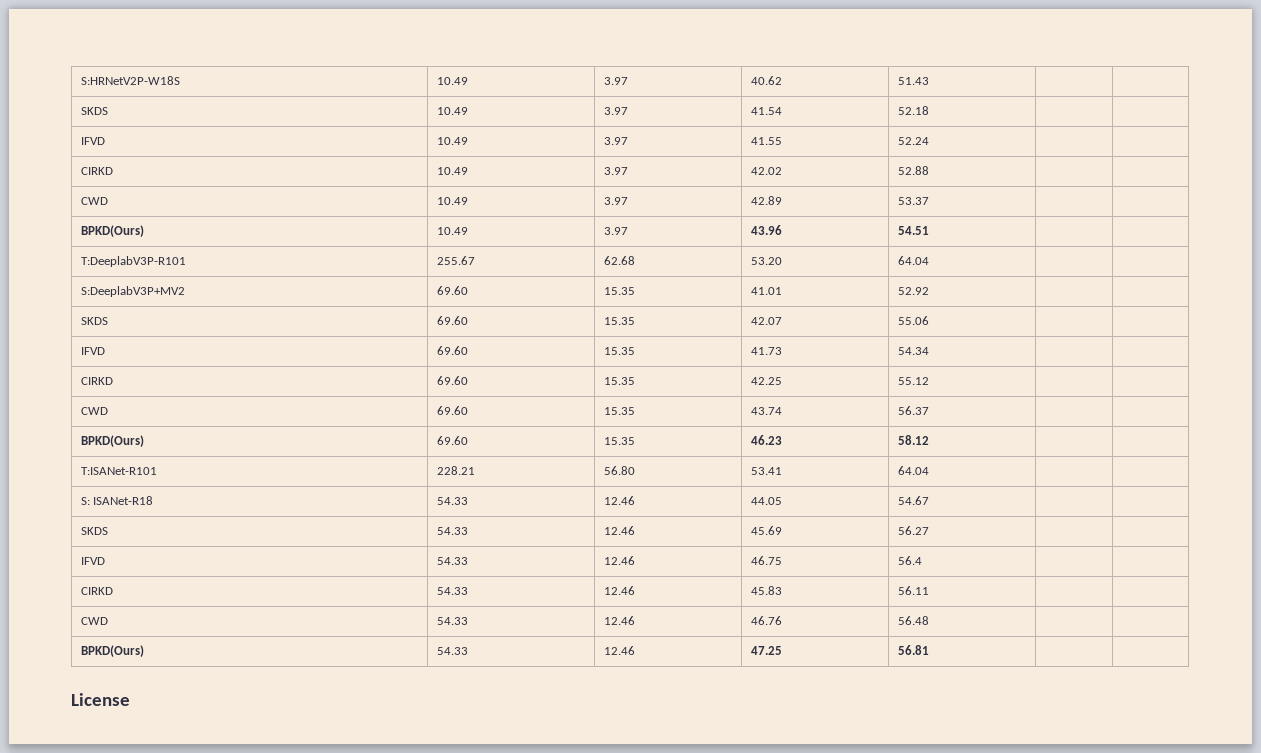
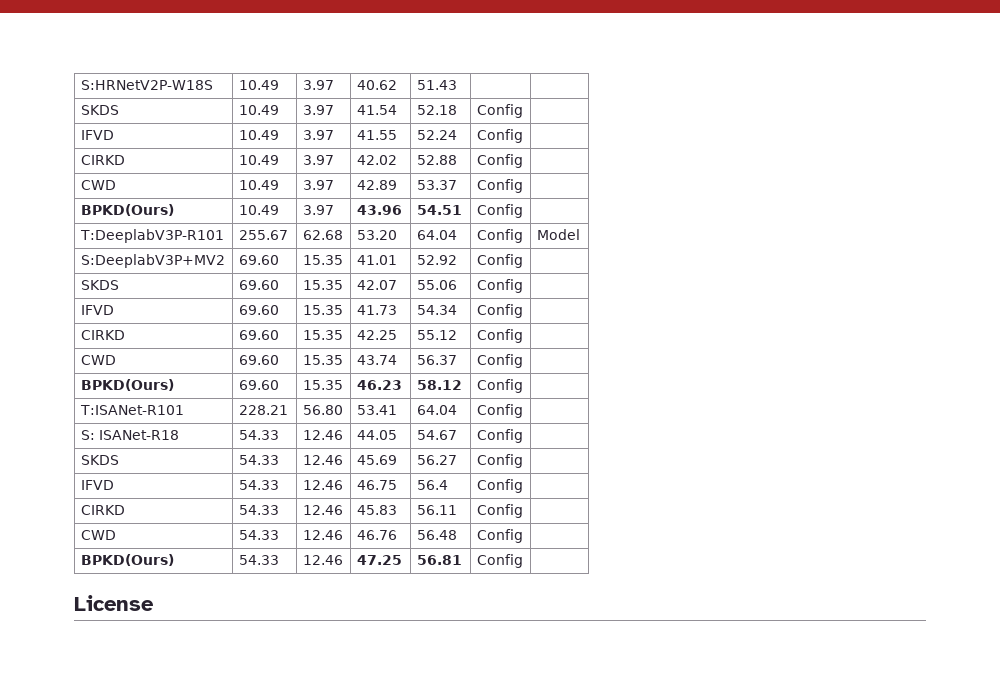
(930, 110) none -> [476,104,523,118] Config
(930, 141) none -> [476,129,523,143] Config
(930, 170) none -> [476,154,523,168] Config
(930, 201) none -> [476,179,523,193] Config
(930, 230) none -> [476,204,523,218] Config
(930, 260) | -> [476,229,523,243] [536,229,580,240] Config | Model
(930, 291) none -> [476,254,523,268] Config
(930, 320) none -> [476,279,523,293] Config
(930, 351) none -> [476,304,523,318] Config
(930, 381) none -> [476,329,523,343] Config
(930, 410) none -> [476,354,523,368] Config
(930, 440) none -> [476,379,523,393] Config
(930, 470) none -> [476,404,523,418] Config
(930, 500) none -> [476,429,523,443] Config
(930, 530) none -> [476,454,523,468] Config
(923, 560) none -> [476,479,523,493] Config
(930, 590) none -> [476,504,523,518] Config
(930, 620) none -> [476,529,523,543] Config
(930, 650) none -> [476,554,523,568] Config

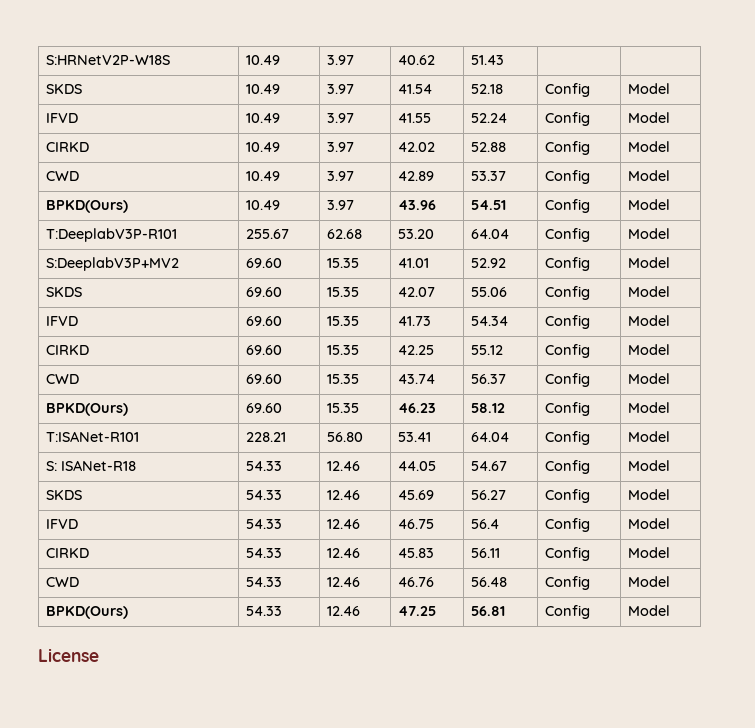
(523, 111) none -> [628,83,671,94] Model
(523, 136) none -> [628,112,671,123] Model
(523, 161) none -> [628,141,671,152] Model
(523, 186) none -> [628,170,671,181] Model
(523, 211) none -> [628,199,671,210] Model
(523, 261) none -> [628,257,671,268] Model
(523, 286) none -> [628,286,671,297] Model
(523, 311) none -> [628,315,671,326] Model
(523, 336) none -> [628,344,671,355] Model
(523, 361) none -> [628,373,671,384] Model
(523, 386) none -> [628,402,671,413] Model
(523, 411) none -> [628,431,671,442] Model
(523, 436) none -> [628,460,671,471] Model
(523, 461) none -> [628,489,671,500] Model
(523, 486) none -> [628,518,671,529] Model
(523, 511) none -> [628,547,671,558] Model
(523, 536) none -> [628,576,671,587] Model
(523, 561) none -> [628,605,671,616] Model

